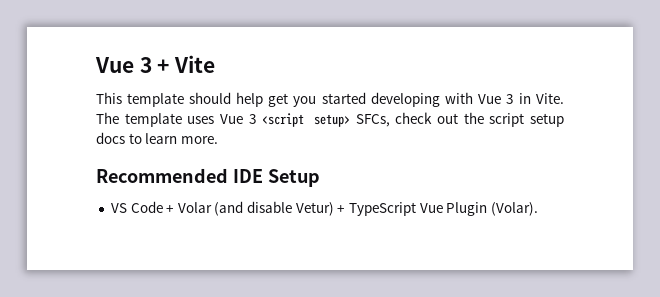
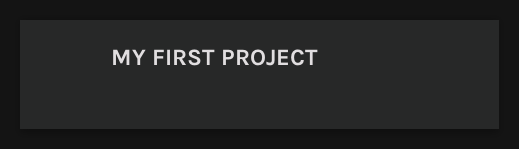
[95,55,216,73] [96,92,564,107] [96,112,564,127] [96,132,218,144] [96,168,320,187] [110,201,538,216] Vue 3 + Vite // This template should help get you started developing with Vue 3 in Vite. The template uses Vue 3 <script setup> SFCs, check out the script setup docs to learn more. // Recommended IDE Setup // VS Code + Volar (and disable Vetur) + TypeScript Vue Plugin (Volar). -> [111,49,318,66] MY FIRST PROJECT

